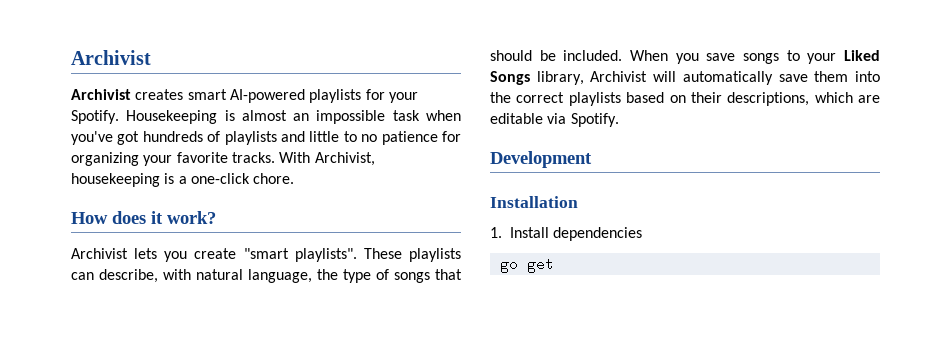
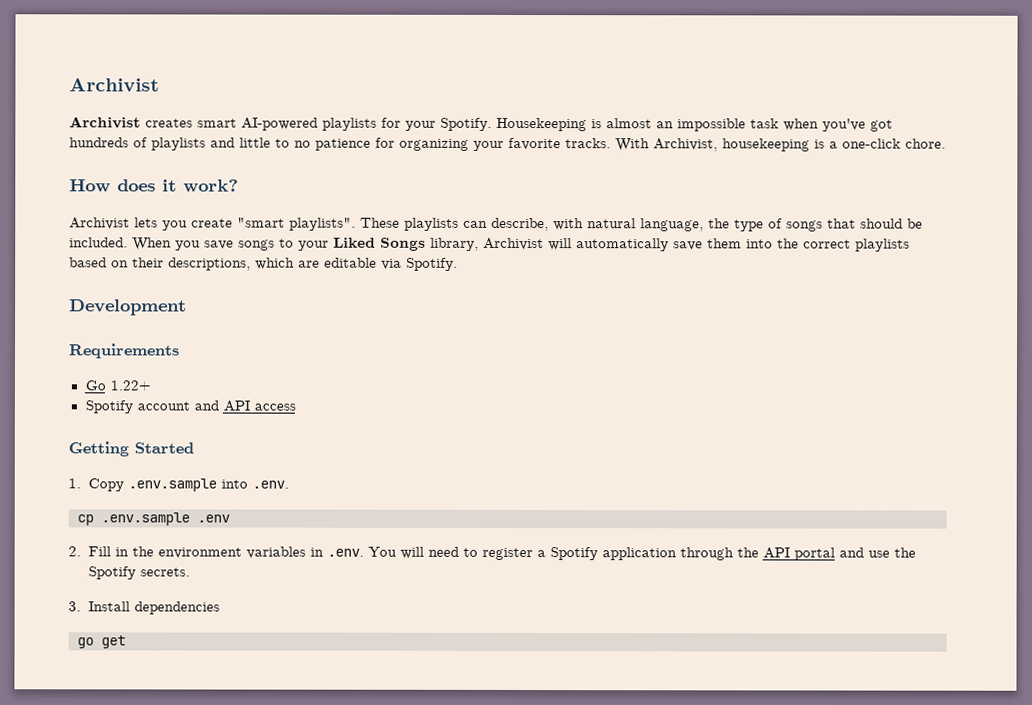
[490,196,578,208] [490,227,502,238] Installation // 1. -> [68,343,180,359] [84,380,151,391] [84,400,296,414] [68,441,194,457] [68,478,289,492] [77,512,230,526] [68,546,916,561] [87,566,190,580] [68,601,81,612] Requirements // Go 1.22+ // Spotify account and API access // Getting Started // 1. Copy .env.sample into .env. // cp .env.sample .env // 2. Fill in the environment variables in .env. You will need to register a Spotify application through the API portal and use the Spotify secrets. // 3.

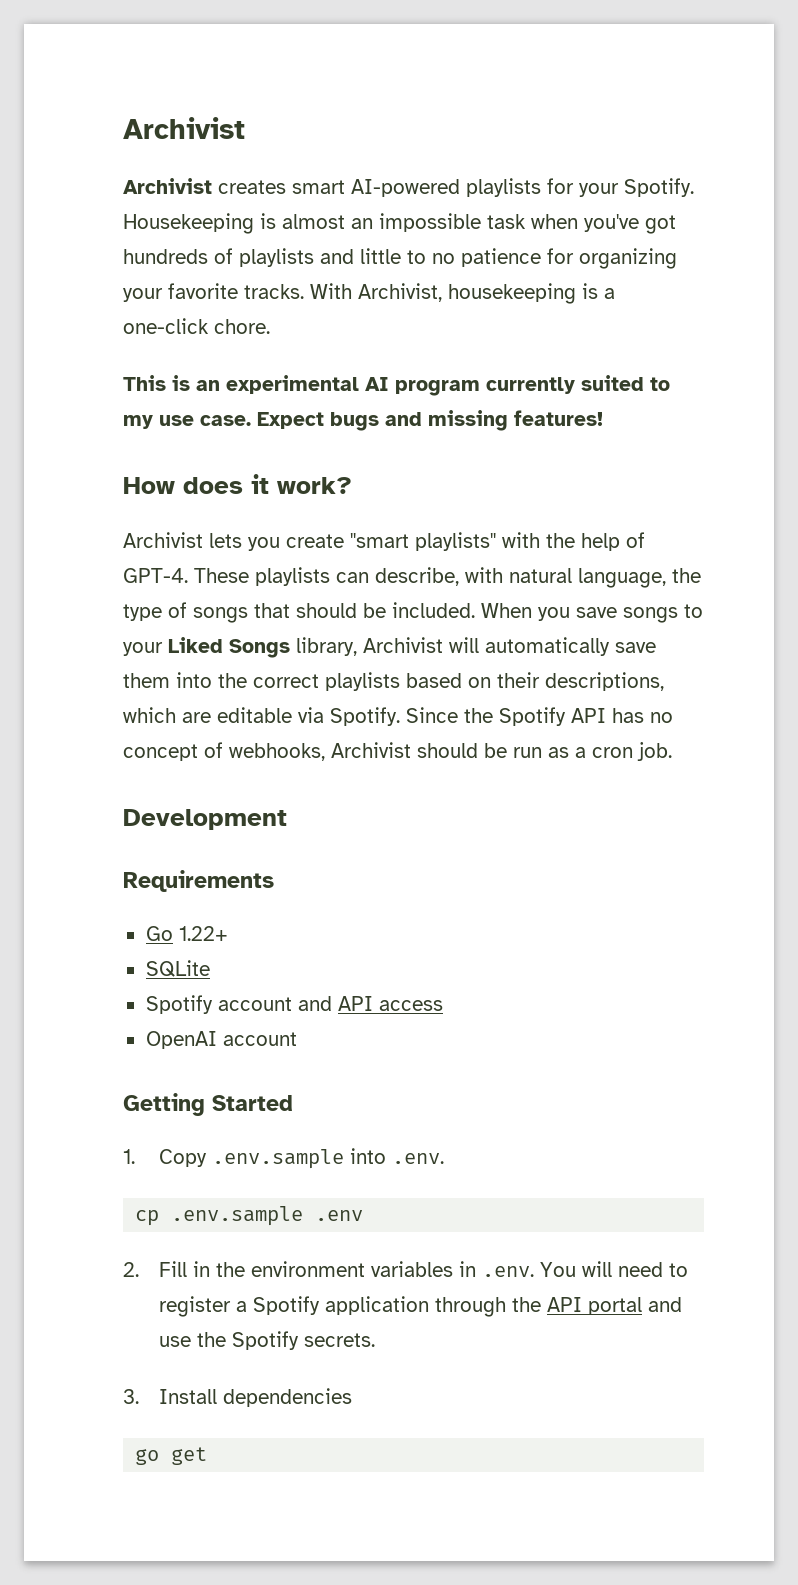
(946, 143) none -> [123,375,670,396] [123,410,603,431] // This is an experimental AI program currently suited to my use case. Expect bugs and missing features!
[289,217,356,231] playlists". -> [415,532,645,551] [123,568,188,583] playlists" with the help of GPT-4.
(458, 264) none -> [406,707,673,726] [123,742,672,761] Since the Spotify API has no concept of webhooks, Archivist should be run as a cron job.
(151, 385) none -> [145,960,210,977] // SQLite
(296, 407) none -> [145,1031,297,1049] // OpenAI account

